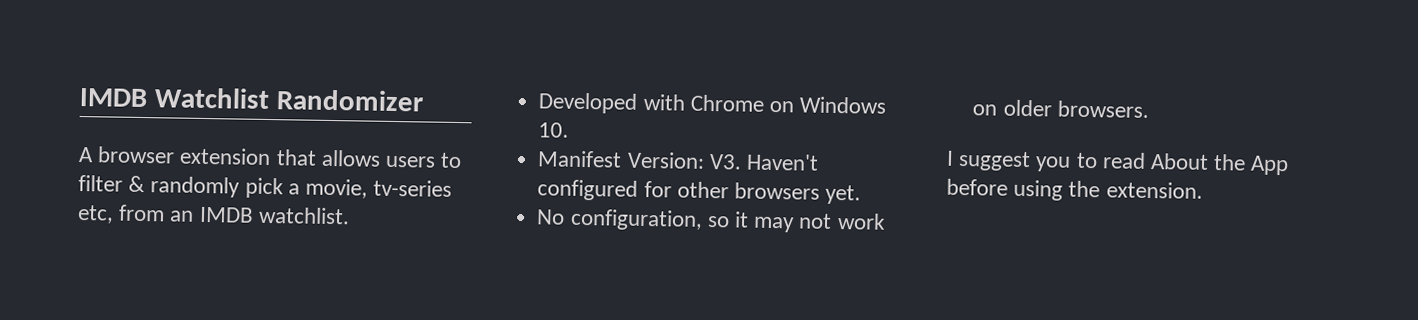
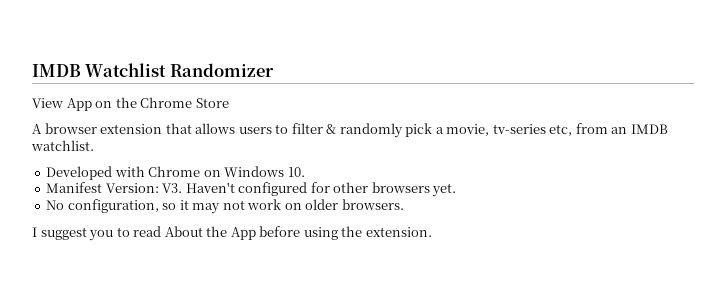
(424, 100) none -> [32,97,229,111] // View App on the Chrome Store

